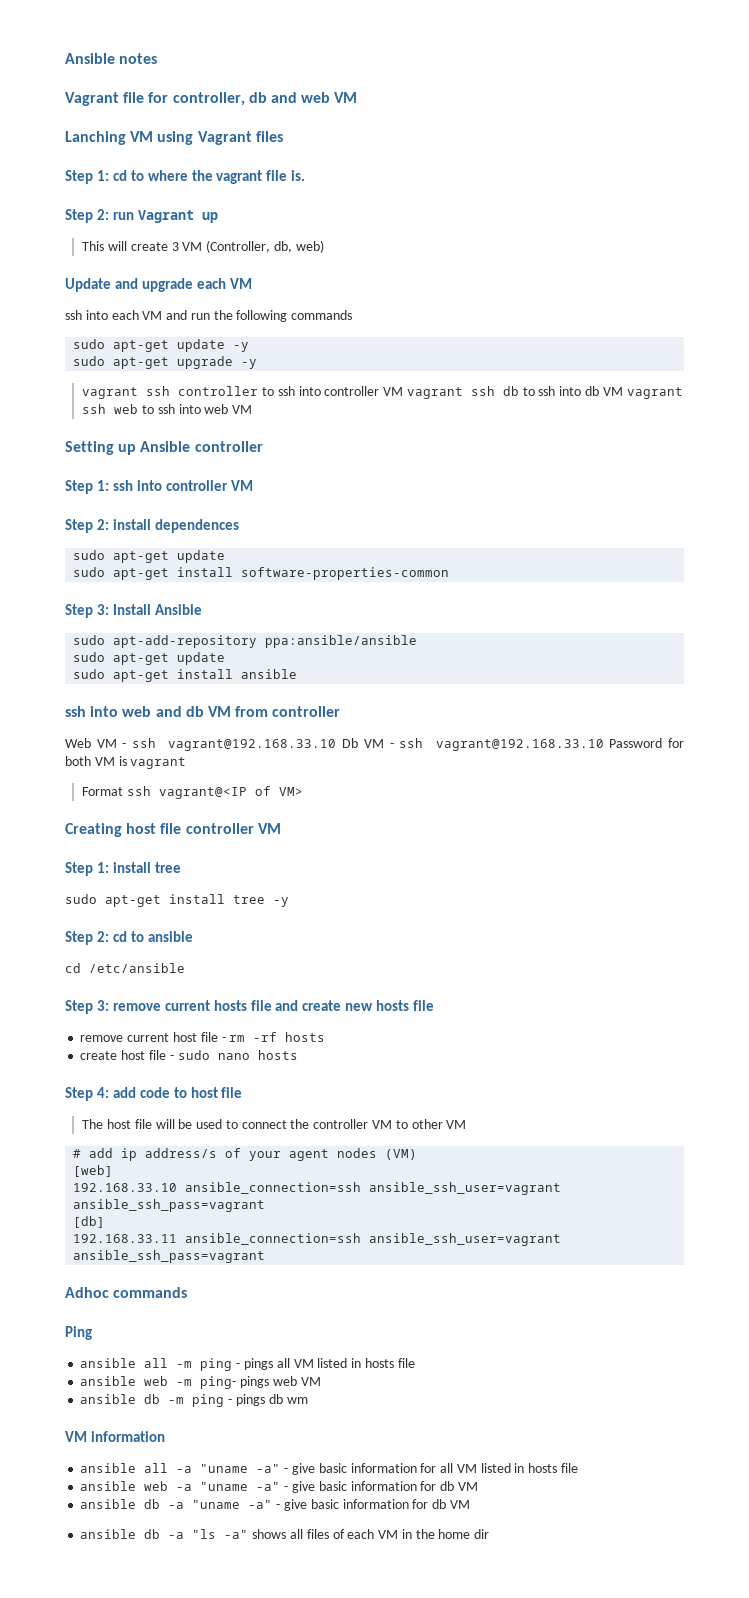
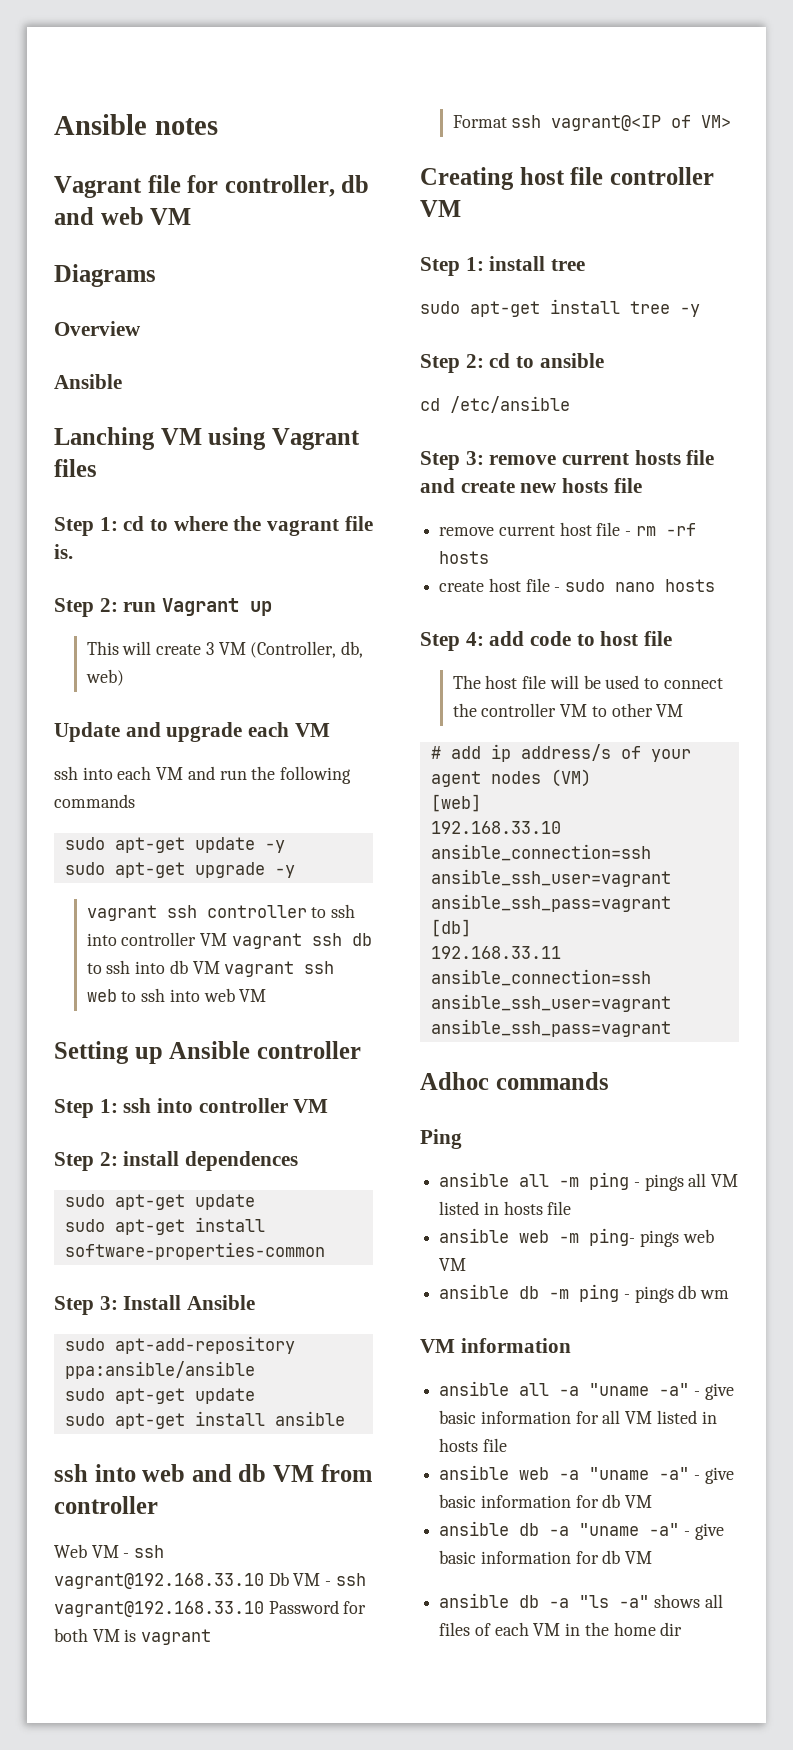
(358, 97) none -> [54,264,156,287] [54,321,141,336] [54,374,122,389] // Diagrams // Overview // Ansible

